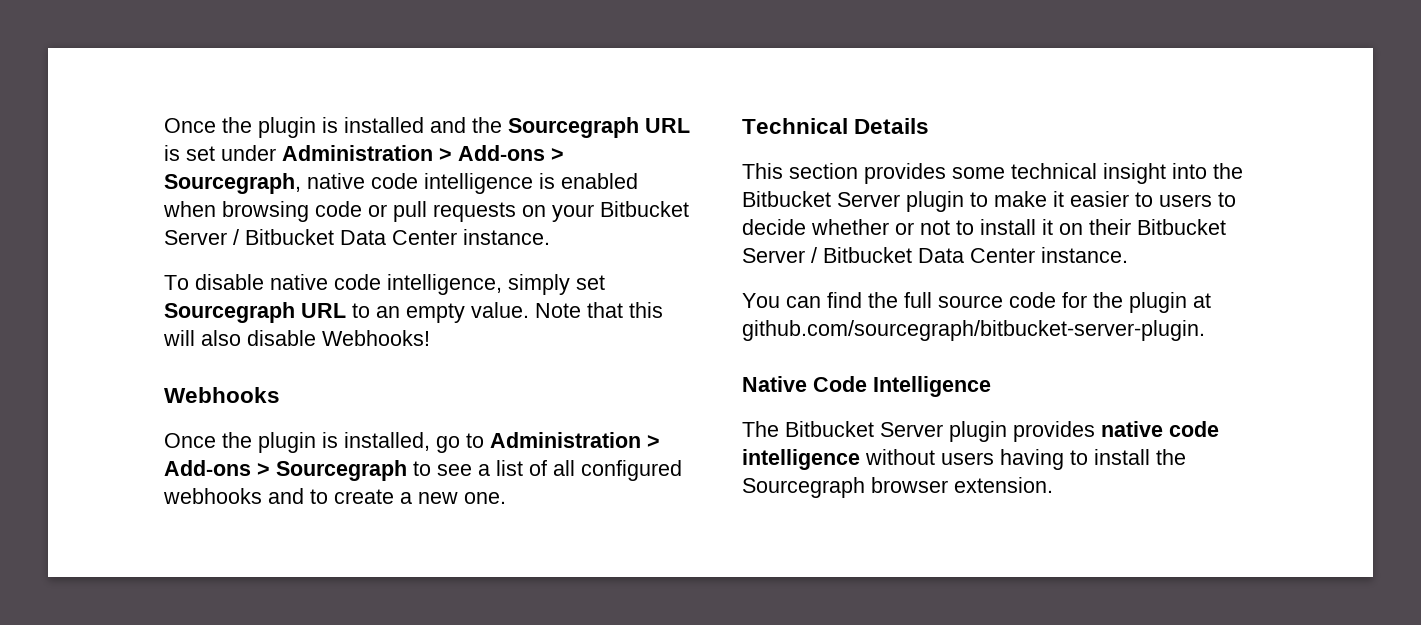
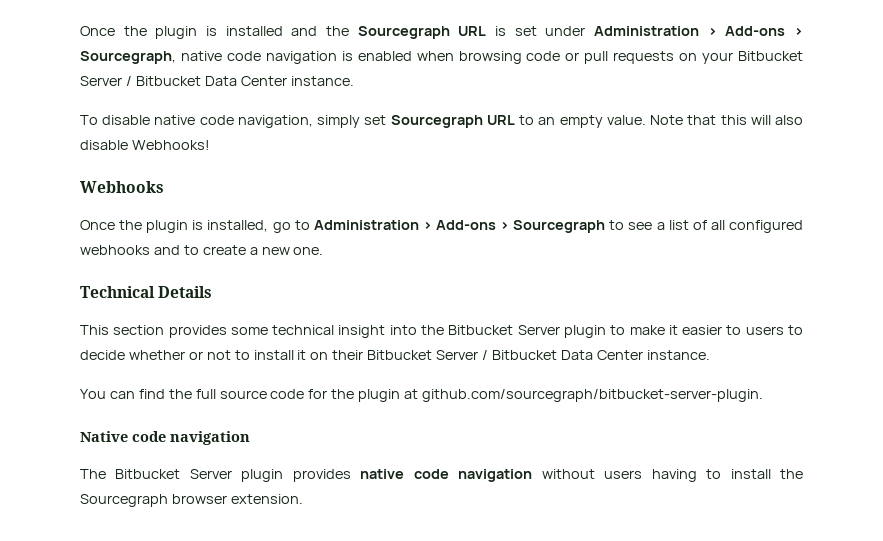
[424,173,533,194] intelligence -> [265,51,337,64] navigation
[387,274,502,295] intelligence, -> [237,115,313,128] navigation,
[813,376,991,397] Code Intelligence -> [132,431,250,445] code navigation
[742,449,860,470] intelligence -> [458,469,533,482] navigation

